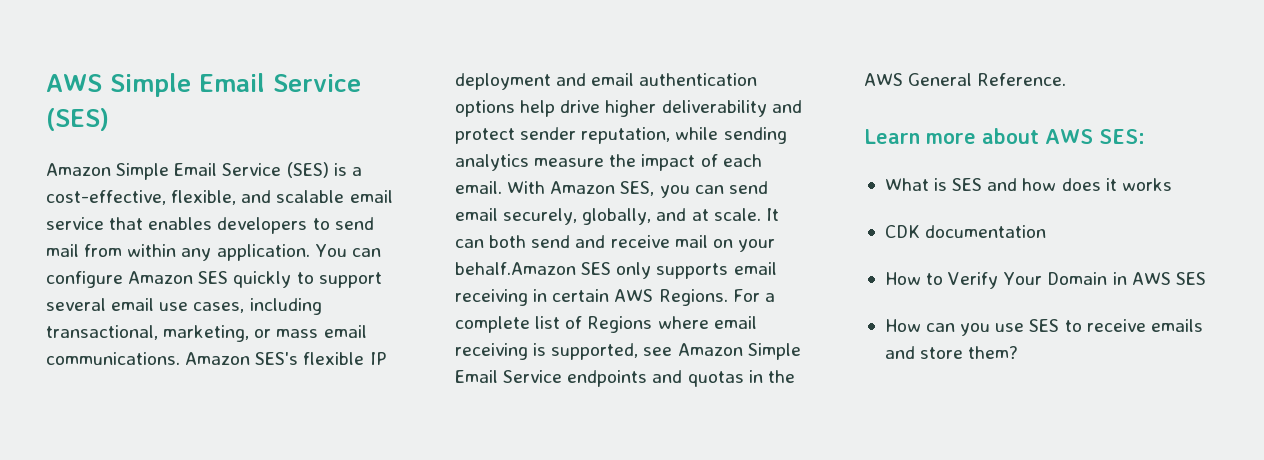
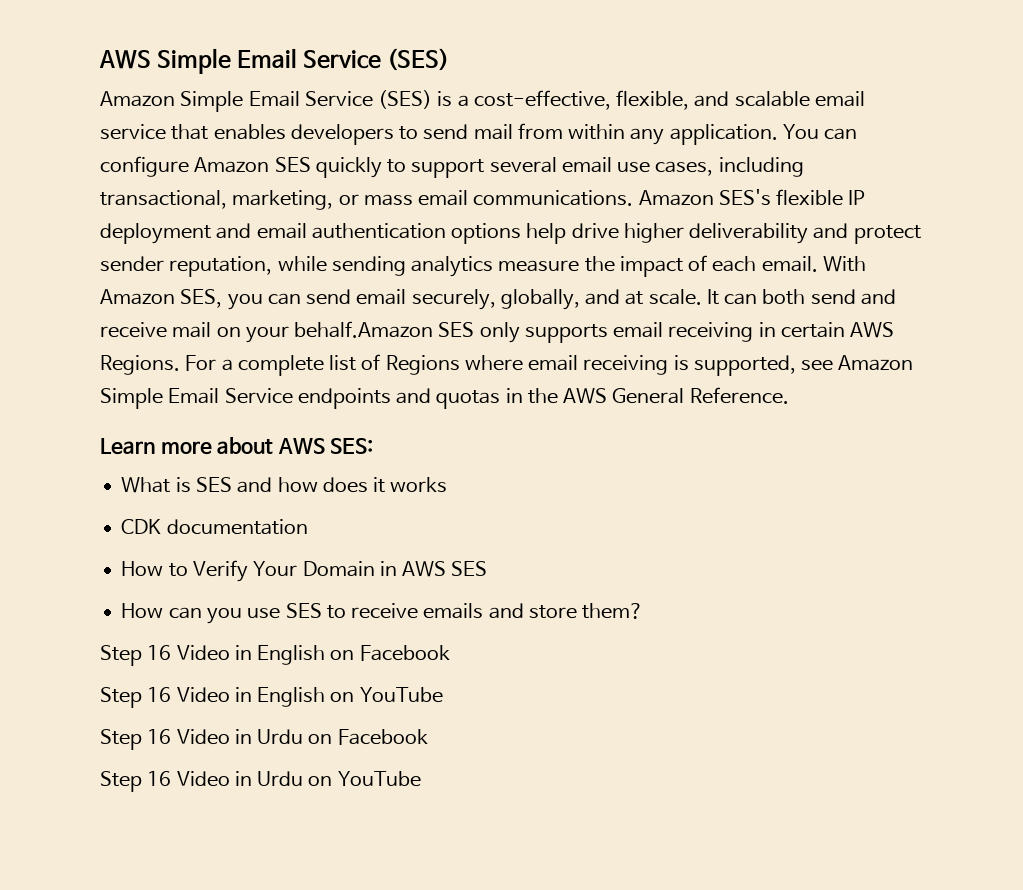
(1019, 352) none -> [100,645,450,666] [100,687,443,708] [100,729,428,750] [100,771,421,792] // Step 16 Video in English on Facebook // Step 16 Video in English on YouTube // Step 16 Video in Urdu on Facebook // Step 16 Video in Urdu on YouTube

